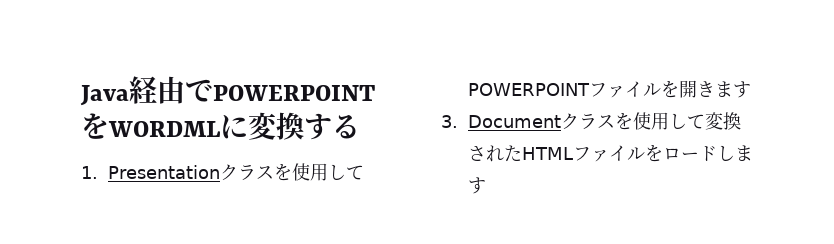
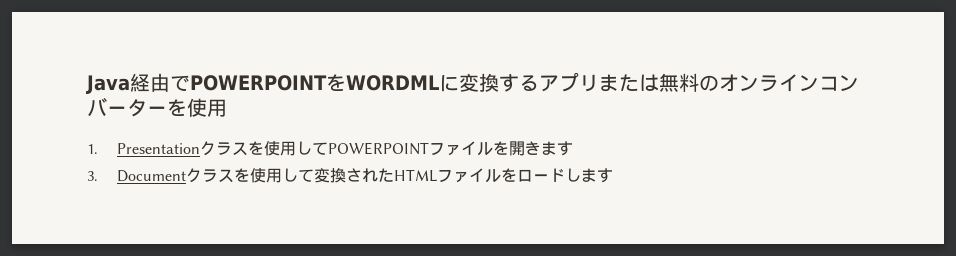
(360, 127) none -> [539,72,859,92] [87,97,227,117] アプリまたは無料のオンラインコンバーターを使用

